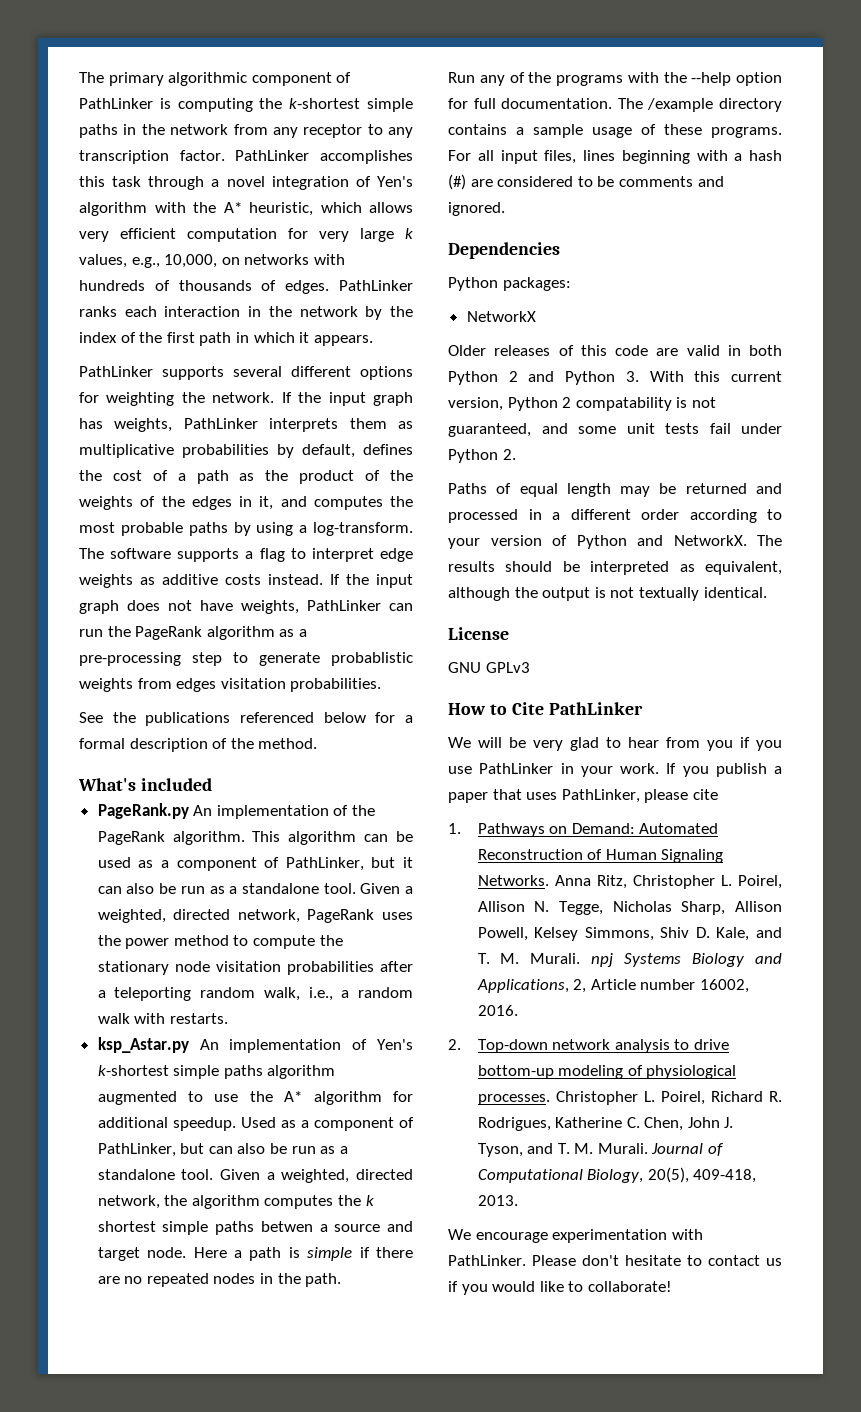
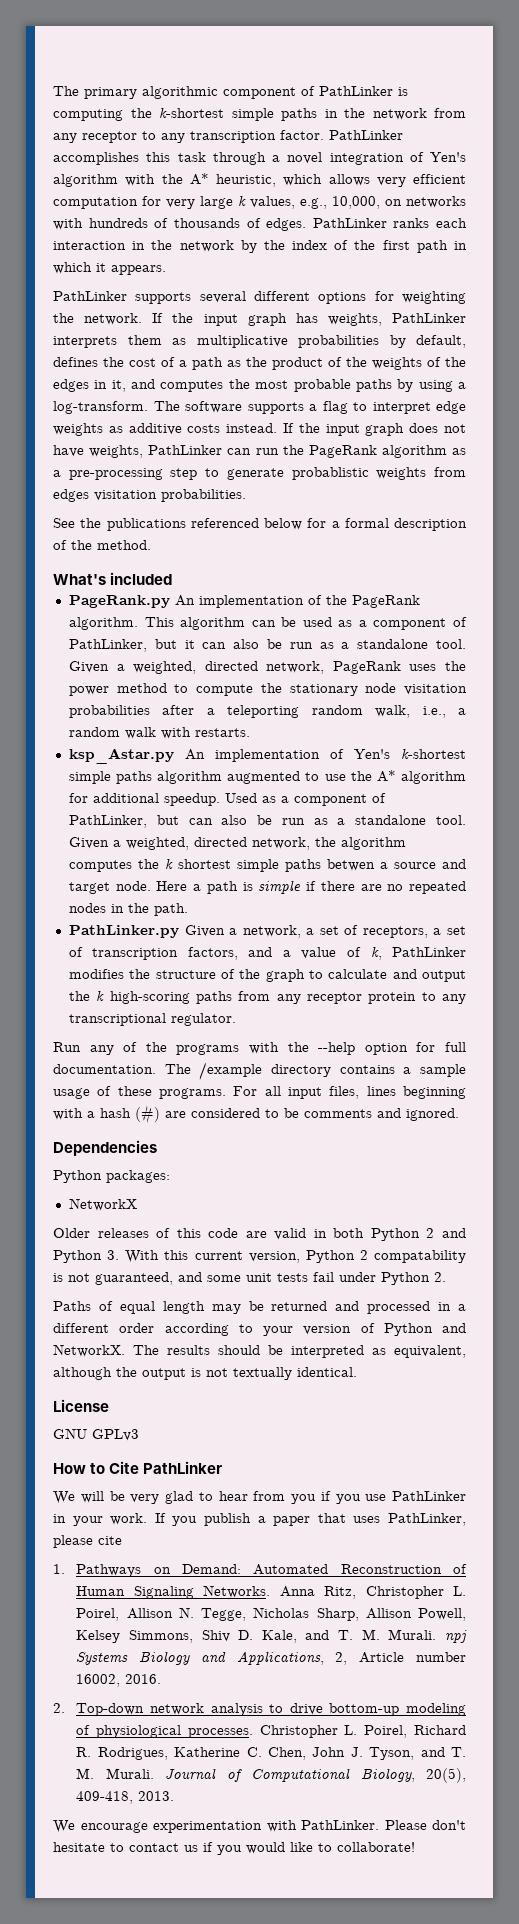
(342, 1280) none -> [68,925,467,938] [68,946,467,960] [68,969,467,982] [68,990,467,1004] [68,1013,236,1026] // PathLinker.py Given a network, a set of receptors, a set of transcription factors, and a value of k, PathLinker modifies the structure of the graph to calculate and output the k high-scoring paths from any receptor protein to any transcriptional regulator.

